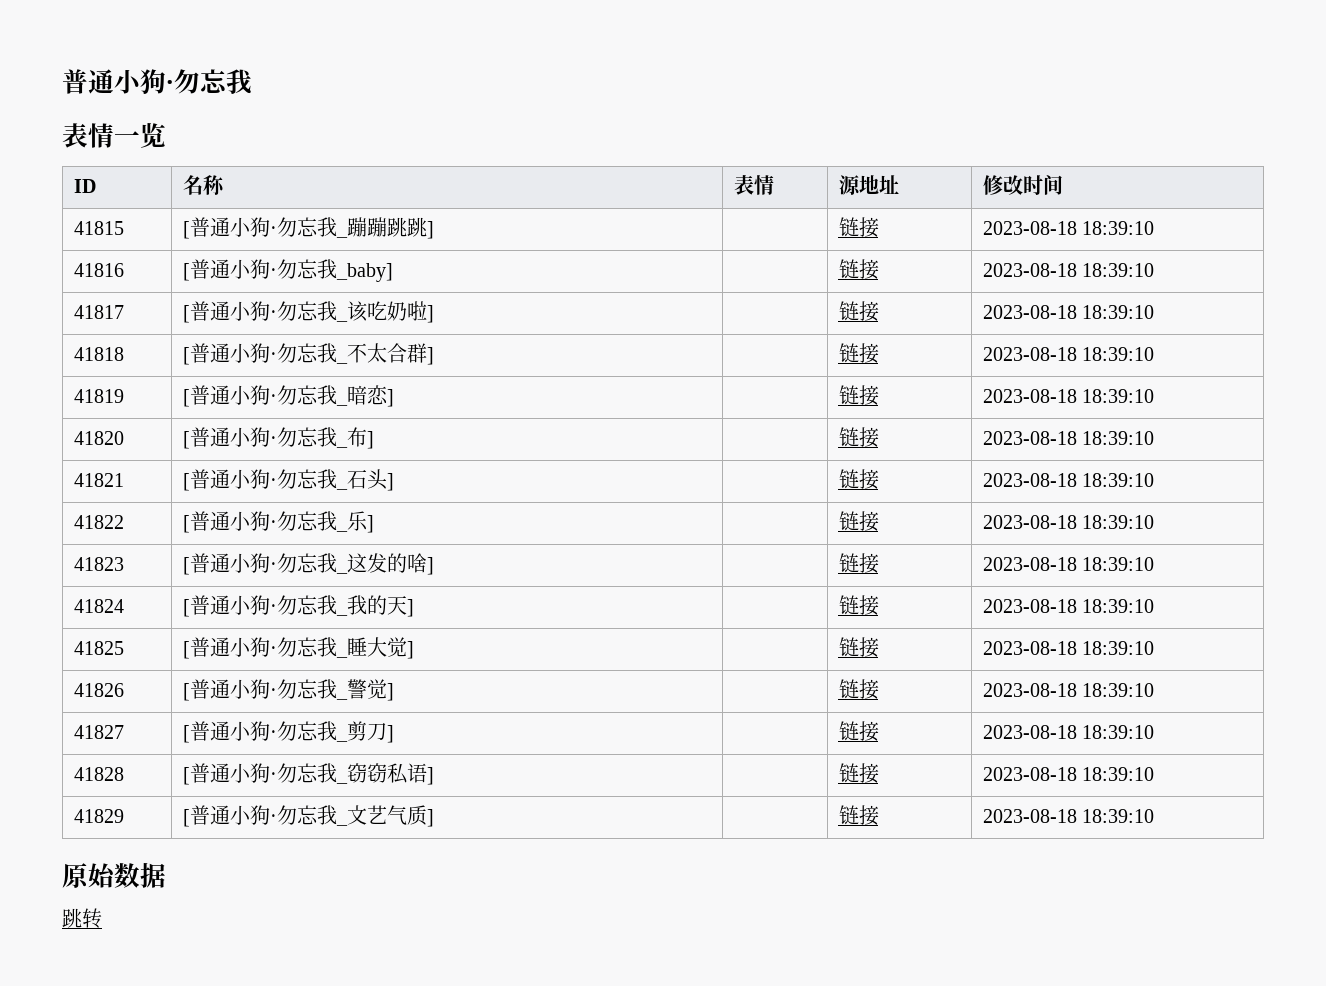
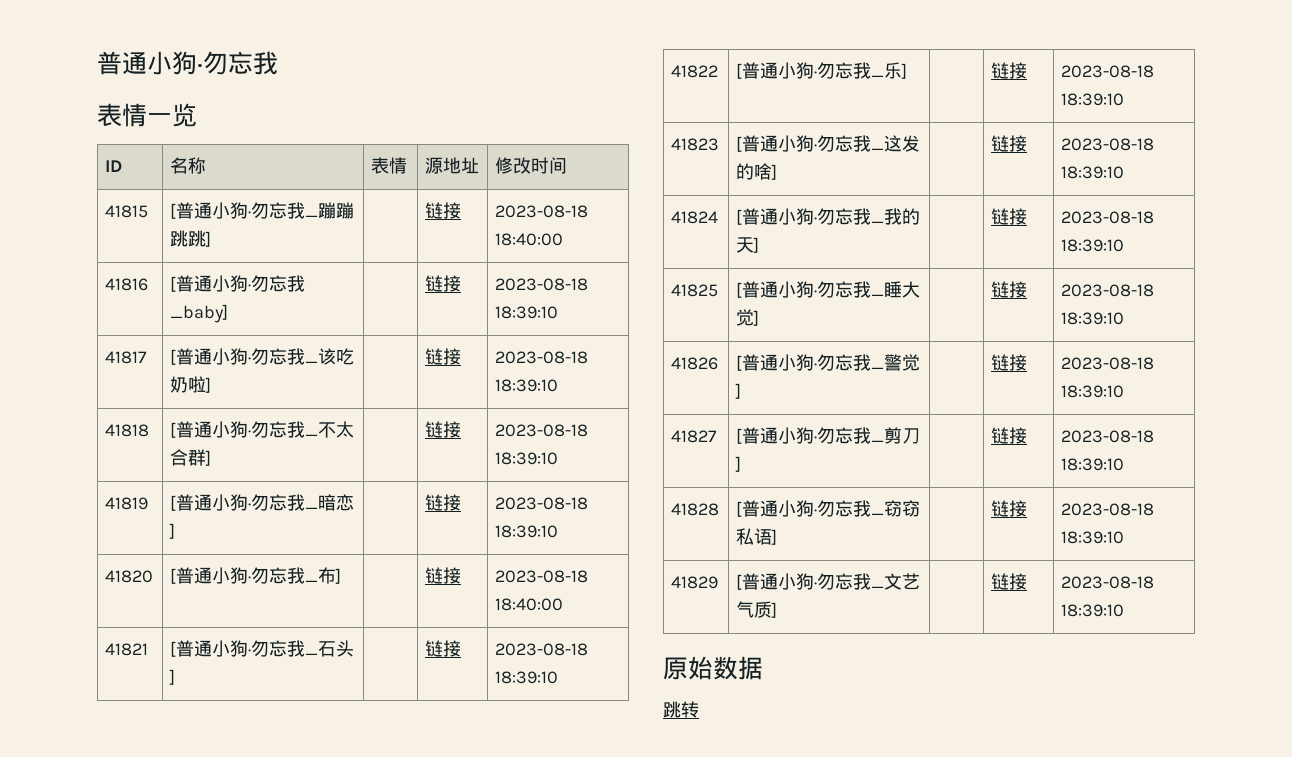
[1081,221,1154,235] 18:39:10 -> [495,233,564,246] 18:40:00
[1081,431,1154,445] 18:39:10 -> [495,598,564,611] 18:40:00

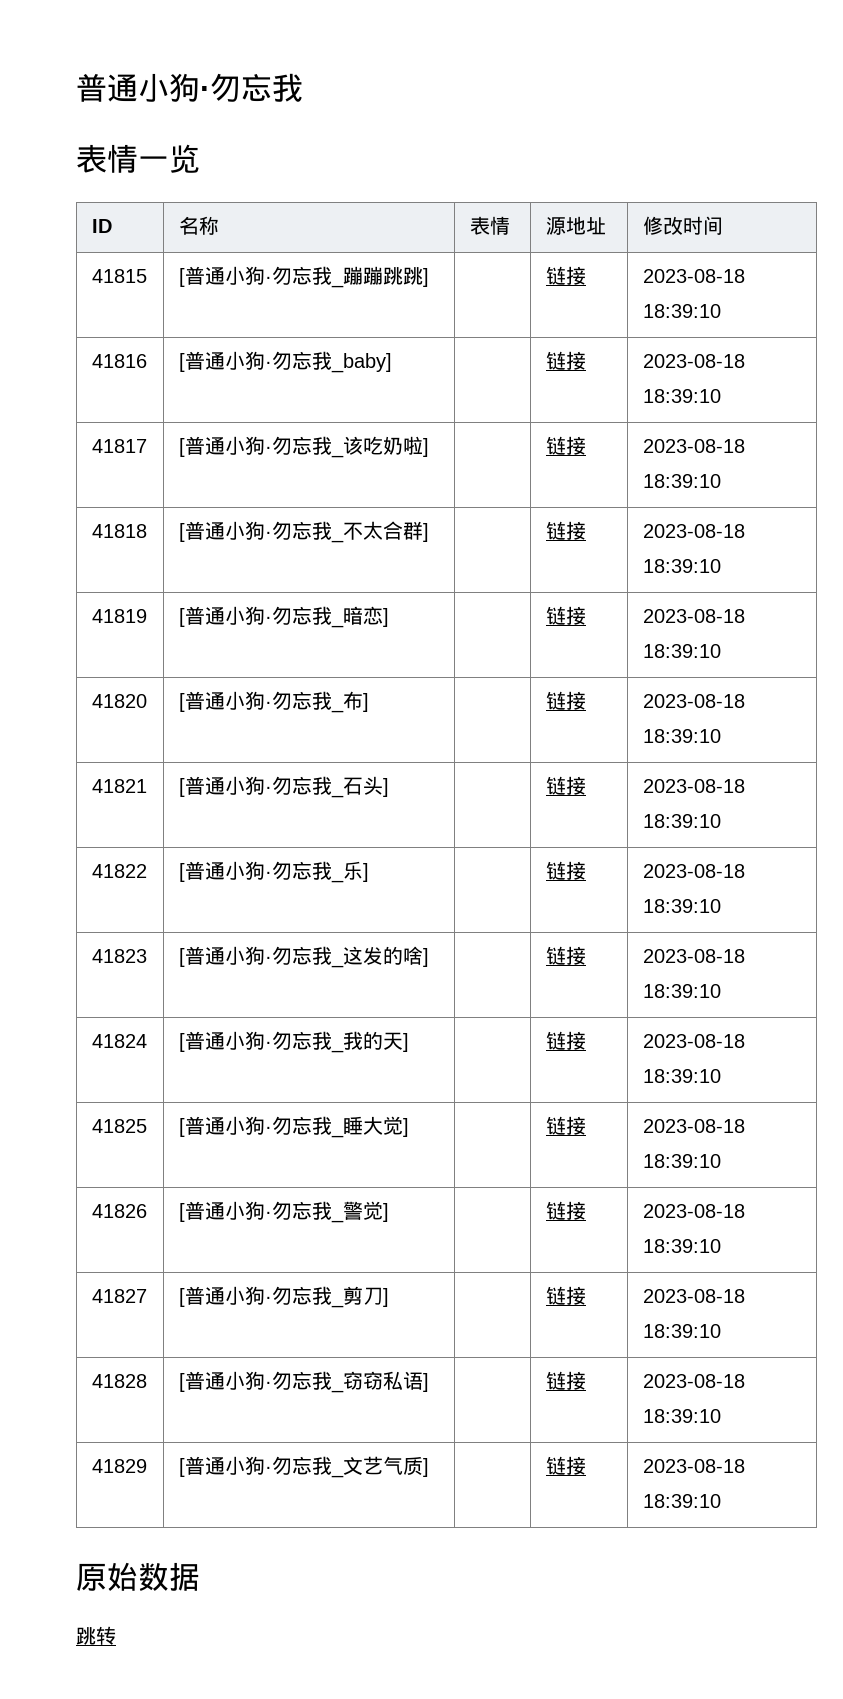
[495,233,564,246] 18:40:00 -> [642,304,721,318] 18:39:10
[495,598,564,611] 18:40:00 -> [642,729,721,743] 18:39:10

